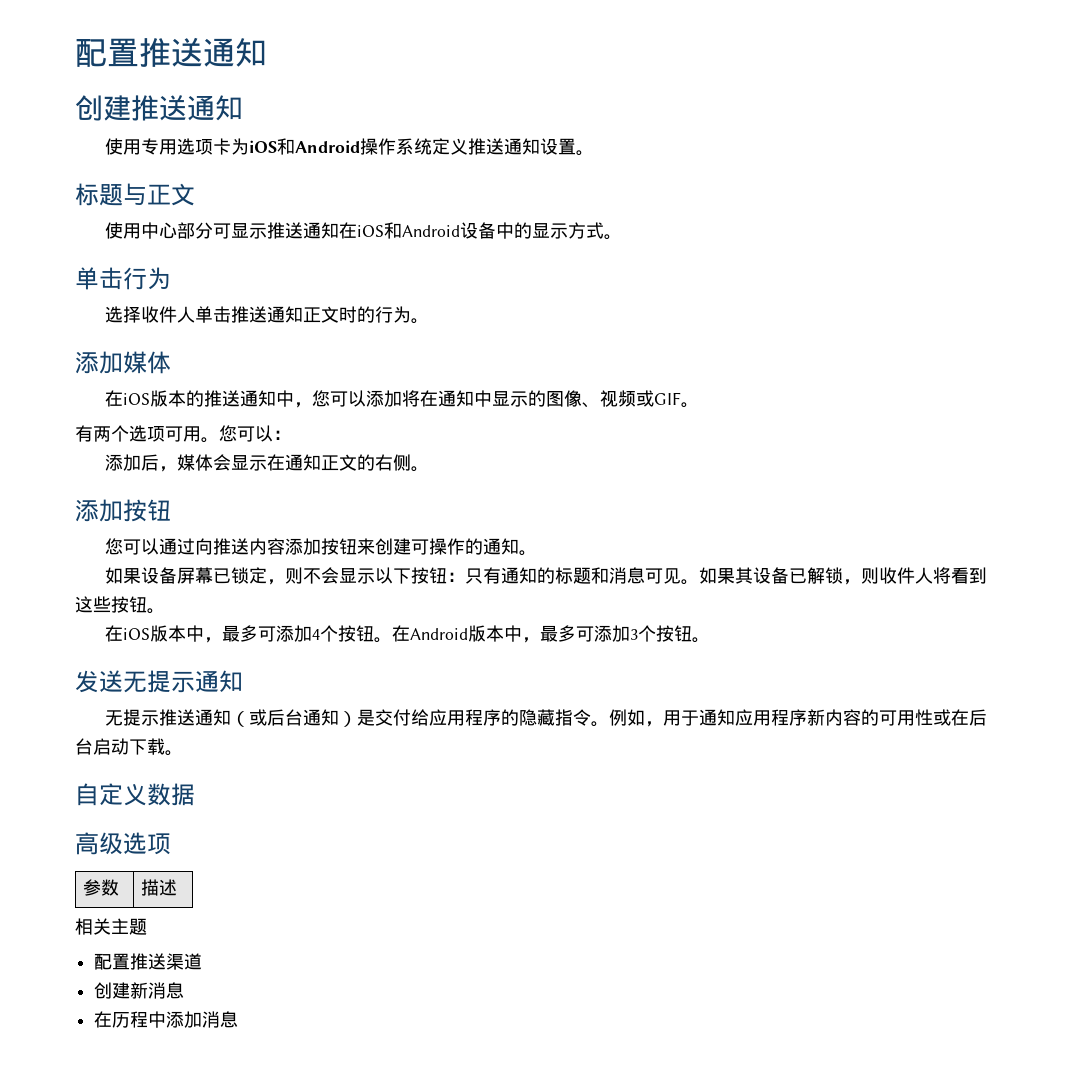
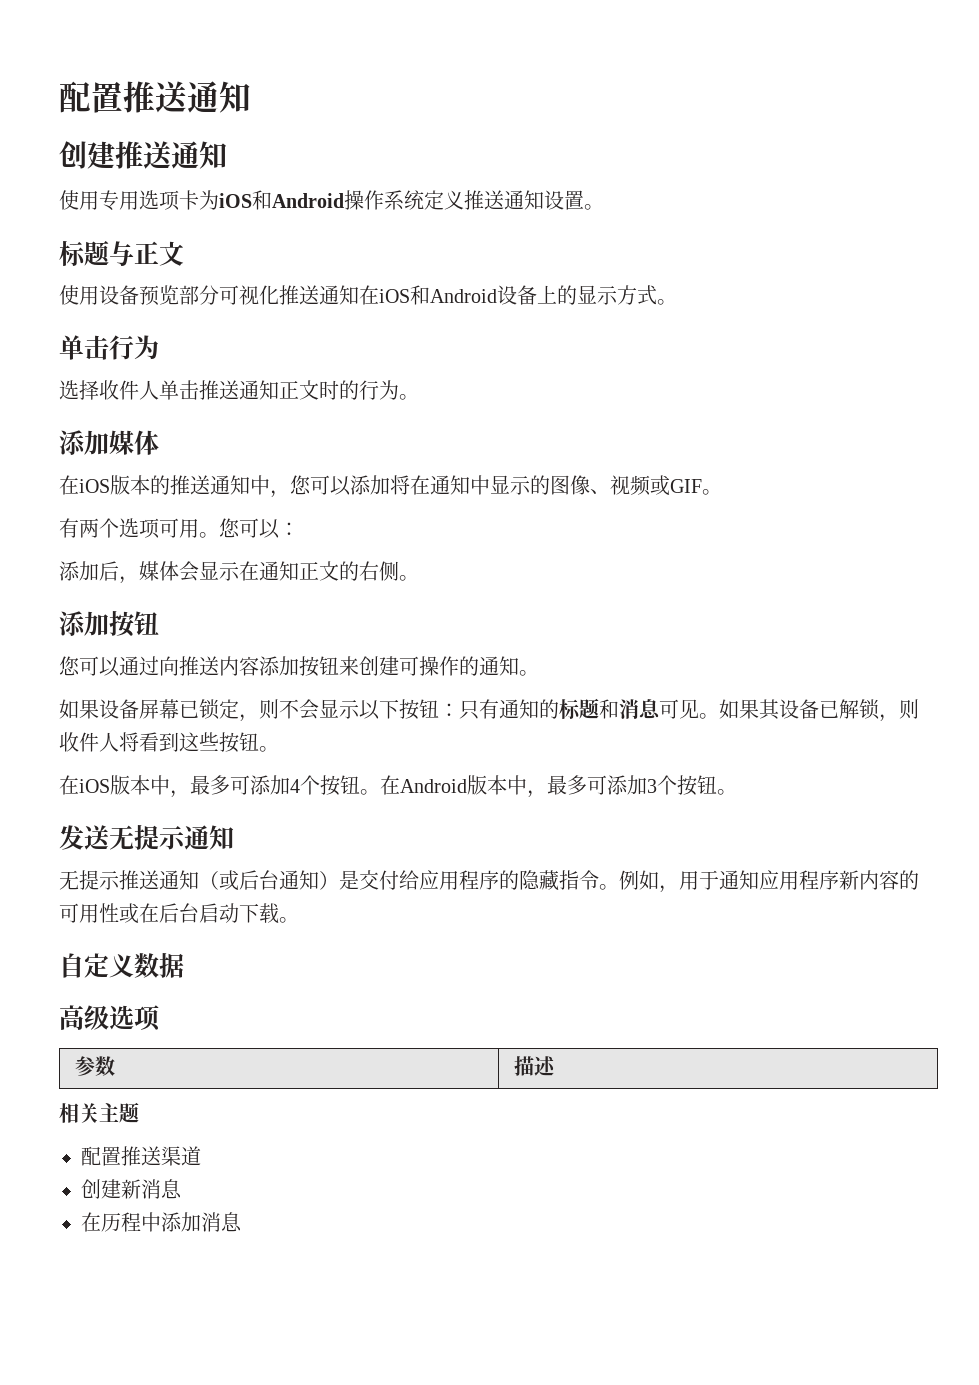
[141,222,268,239] 中心部分可显示 -> [99,285,279,306] 设备预览部分可视化
[496,222,515,239] 中 -> [537,285,557,304] 上

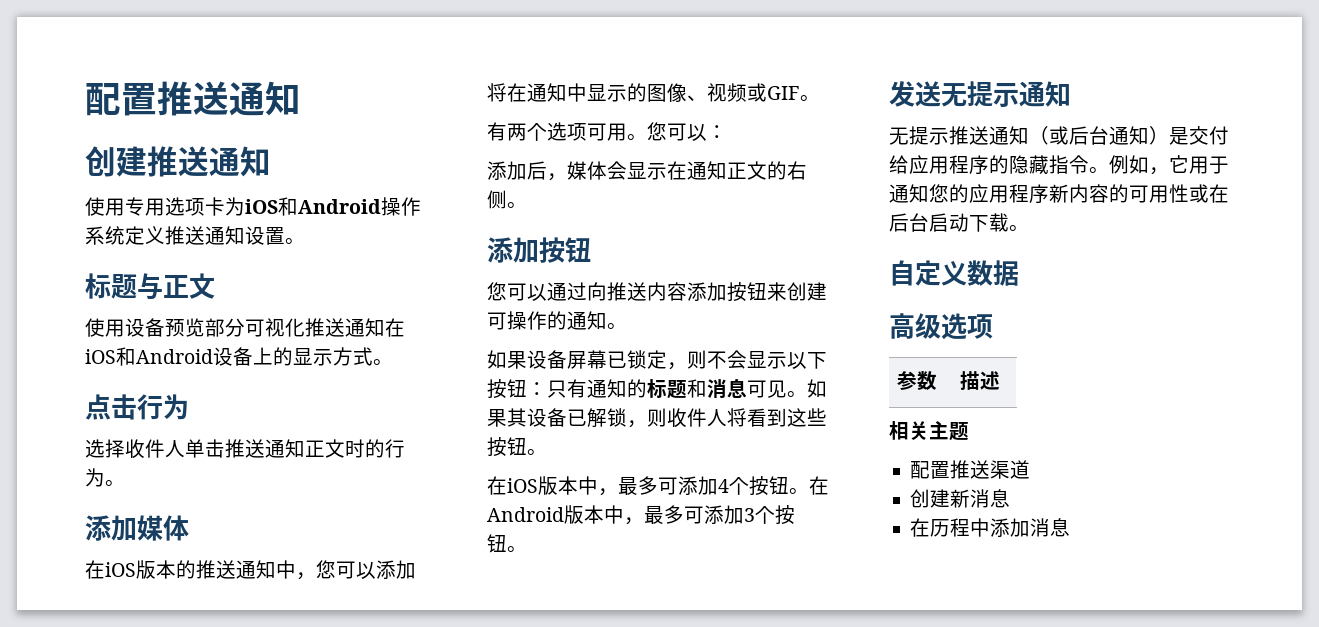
[59,335,84,360] 单 -> [85,394,111,420] 点
(679, 889) none -> [1169,155,1189,173] 它
(759, 880) none -> [929,184,969,203] 您的

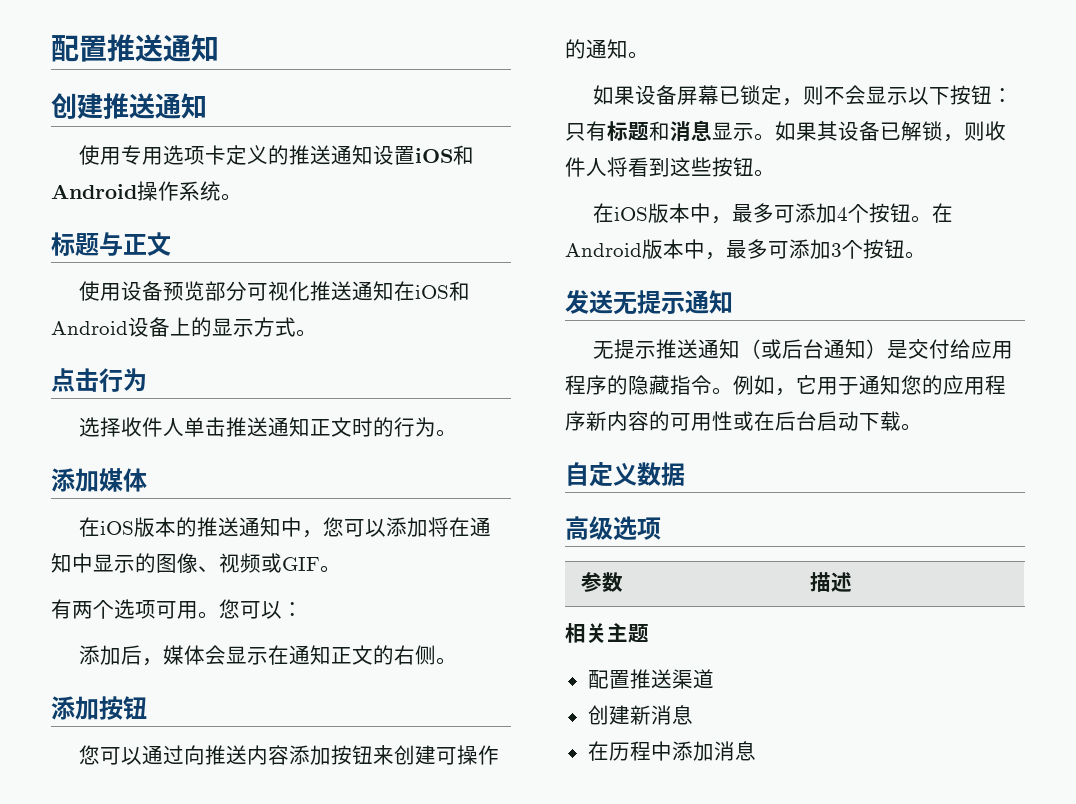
[225,197,245,216] 为 -> [225,145,415,165] 定义的推送通知设置
[125,226,285,245] 定义推送通知设置 -> (221, 191) none
[587,379,647,398] 通知的 -> (607, 131) none
[747,380,787,398] 可见 -> [712,122,754,141] 显示

